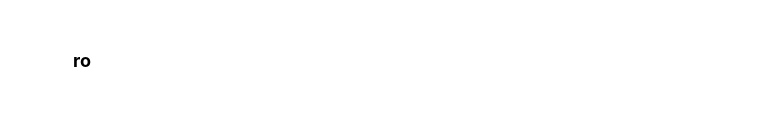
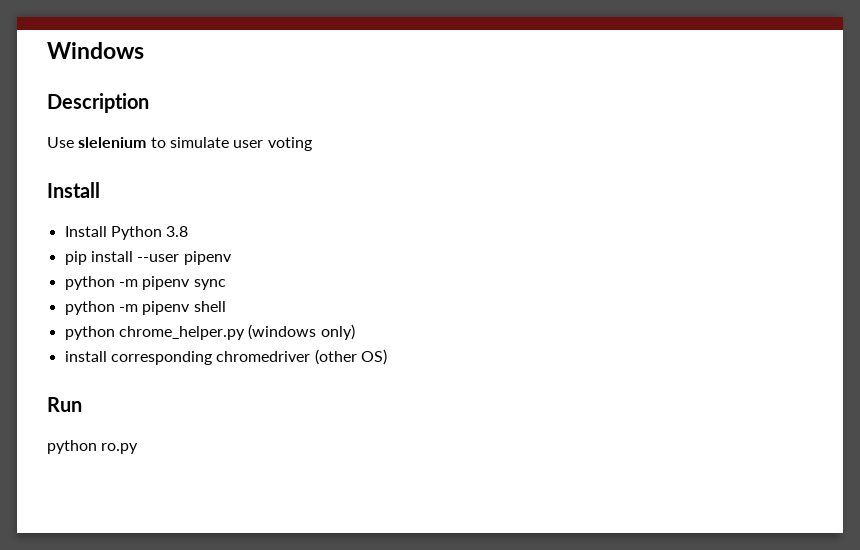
[73,57,91,67] ro -> [47,42,144,59] [47,93,149,113] [47,137,312,151] [47,182,100,198] [64,226,189,240] [64,251,232,265] [64,276,226,290] [64,301,226,315] [64,324,355,340] [64,349,387,365] [47,397,82,412] [47,440,139,454] Windows // Description // Use slelenium to simulate user voting // Install // Install Python 3.8 // pip install --user pipenv // python -m pipenv sync // python -m pipenv shell // python chrome_helper.py (windows only) // install corresponding chromedriver (other OS) // Run // python ro.py

